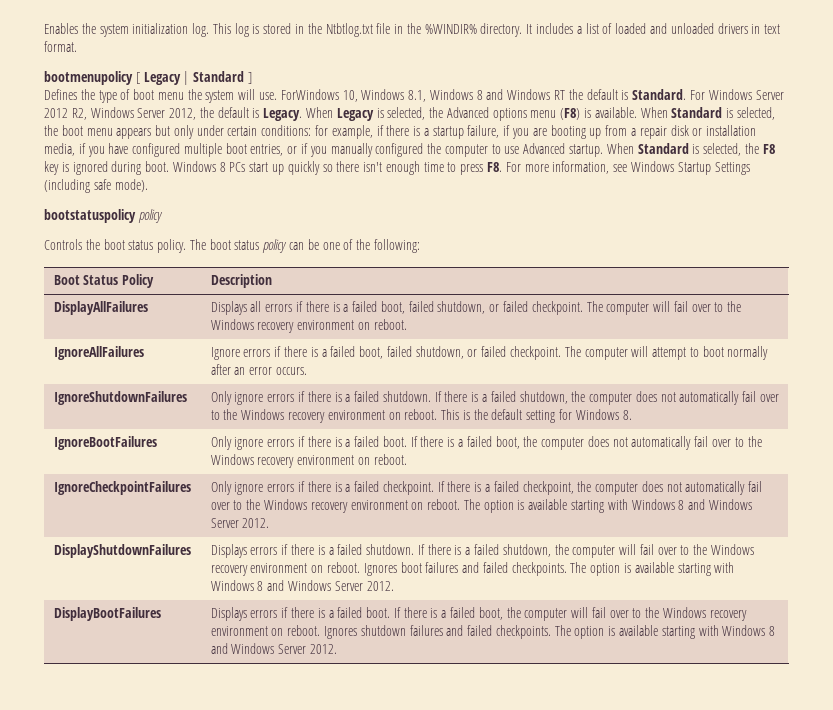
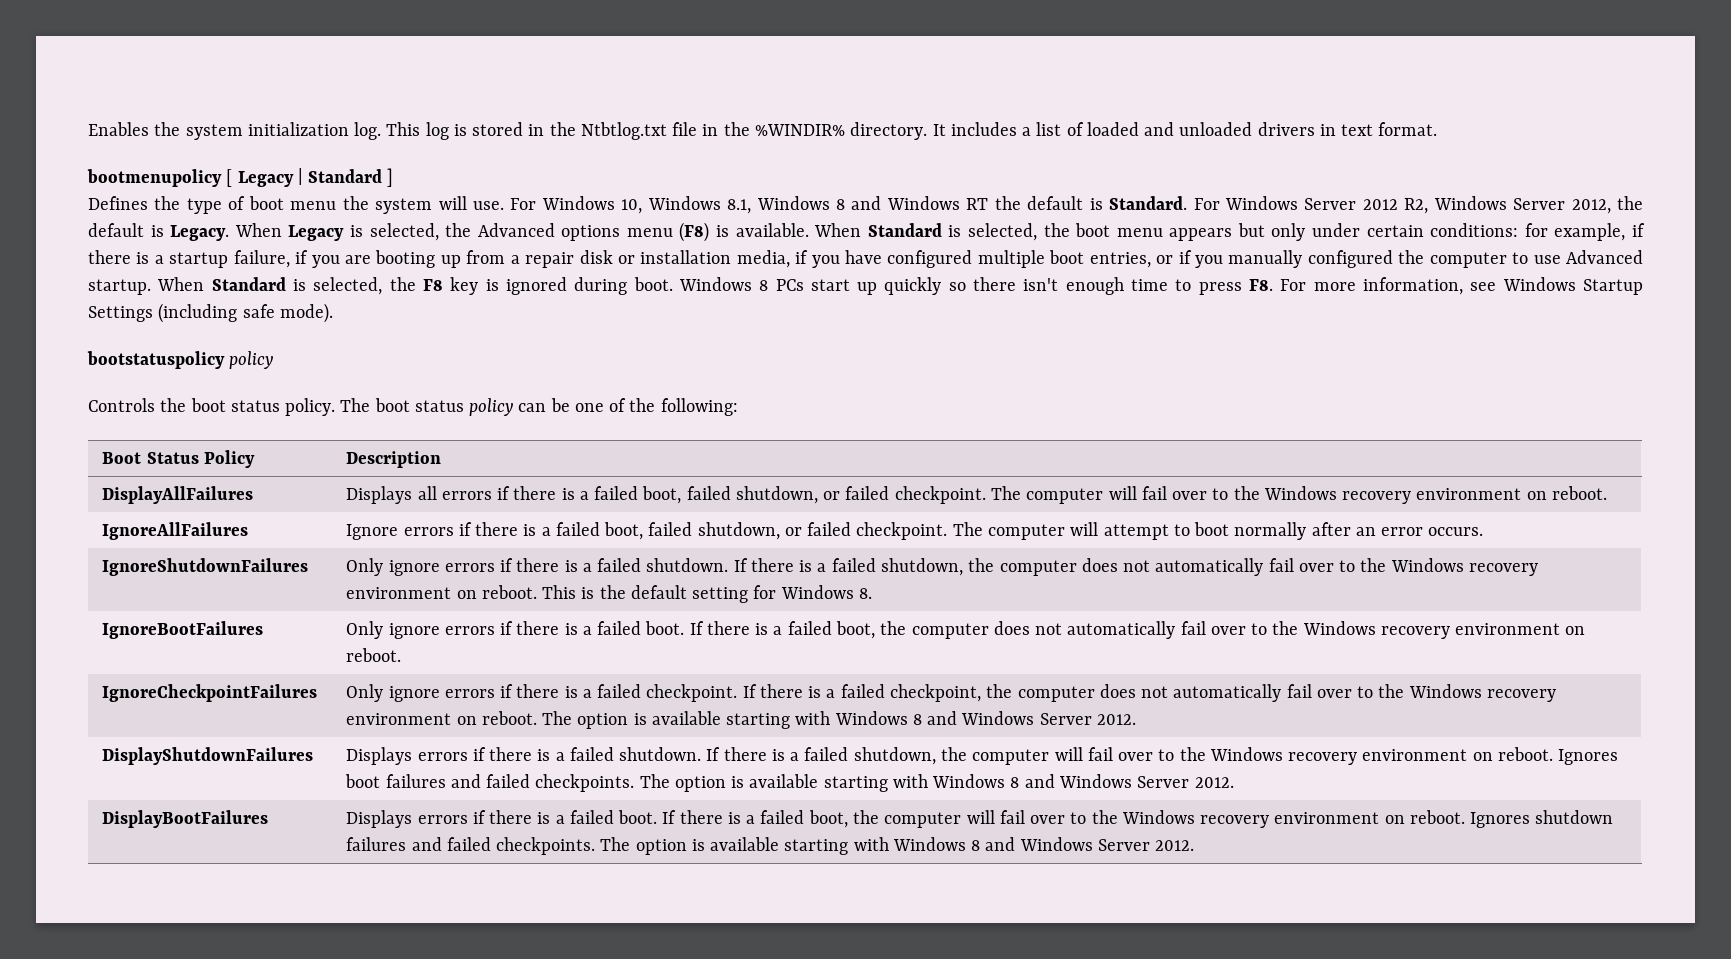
[280,89,339,100] ForWindows -> [510,196,615,210] For Windows

